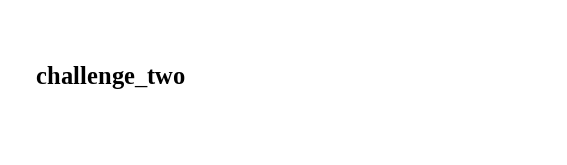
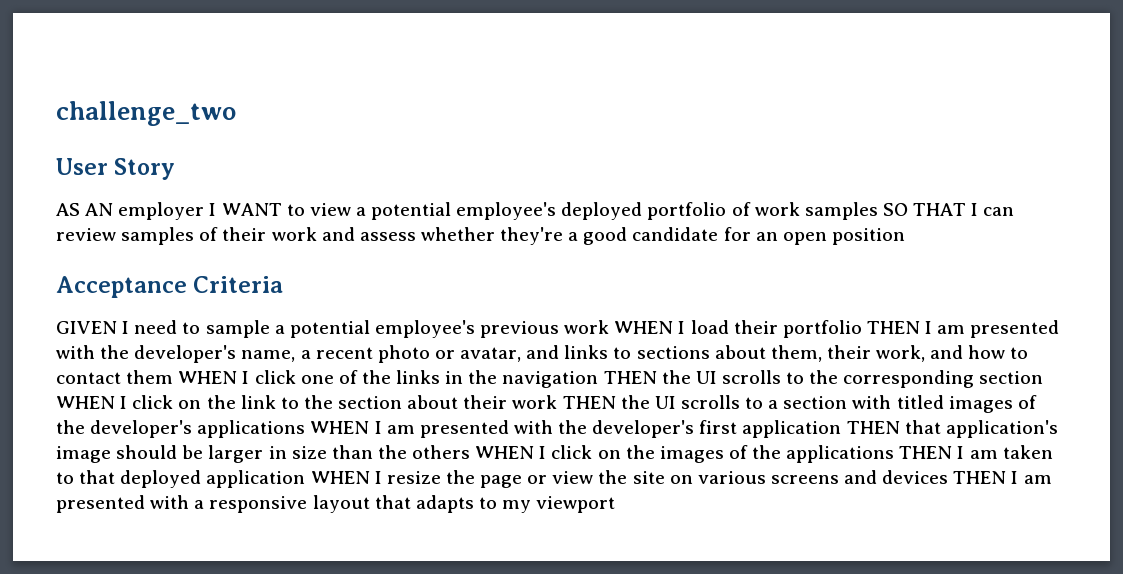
(185, 77) none -> [56,158,176,180] [56,202,1015,220] [56,227,905,245] [56,276,284,298] [56,320,1060,338] [56,345,1029,363] [56,370,1044,388] [56,395,1037,413] [56,420,1058,438] [56,445,1053,463] [56,470,1052,488] [56,495,616,513] // User Story // AS AN employer I WANT to view a potential employee's deployed portfolio of work samples SO THAT I can review samples of their work and assess whether they're a good candidate for an open position // Acceptance Criteria // GIVEN I need to sample a potential employee's previous work WHEN I load their portfolio THEN I am presented with the developer's name, a recent photo or avatar, and links to sections about them, their work, and how to contact them WHEN I click one of the links in the navigation THEN the UI scrolls to the corresponding section WHEN I click on the link to the section about their work THEN the UI scrolls to a section with titled images of the developer's applications WHEN I am presented with the developer's first application THEN that application's image should be larger in size than the others WHEN I click on the images of the applications THEN I am taken to that deployed application WHEN I resize the page or view the site on various screens and devices THEN I am presented with a responsive layout that adapts to my viewport

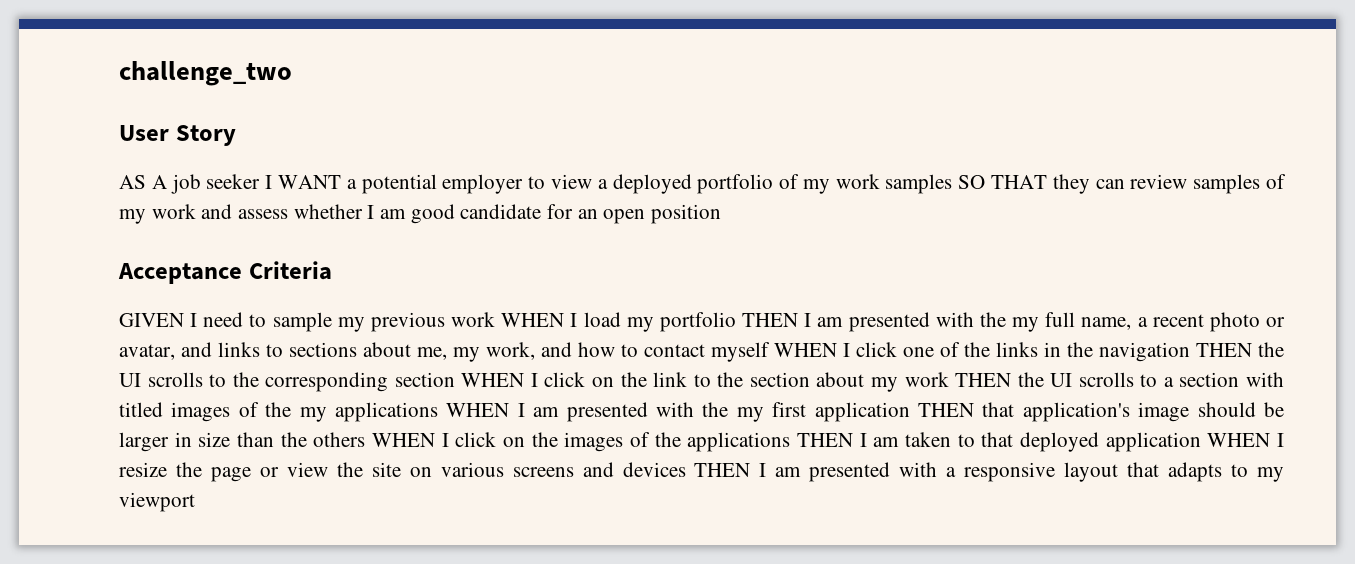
[85,202,282,220] AN employer I WANT -> [151,174,524,194] A job seeker I WANT a potential employer
[371,202,557,220] potential employee's -> (608, 184) none
(751, 209) none -> [802,179,830,194] my
[971,203,979,216] I -> [1052,174,1090,194] they
[222,227,267,241] their -> [119,209,146,224] my
[500,227,579,245] they're a -> [367,205,407,219] I am
[274,320,475,338] a potential employee's -> [337,317,365,332] my
[733,320,778,334] their -> [626,317,654,332] my
[134,345,237,363] developer's -> [1012,312,1076,332] my full
[770,345,871,362] them, their -> [417,347,480,362] me, my
[126,370,174,384] them -> [711,342,770,362] myself
[463,395,508,409] their -> [870,377,898,392] my
[90,420,193,438] developer's -> [299,407,327,422] my
[592,420,695,438] developer's -> [736,407,764,422] my

